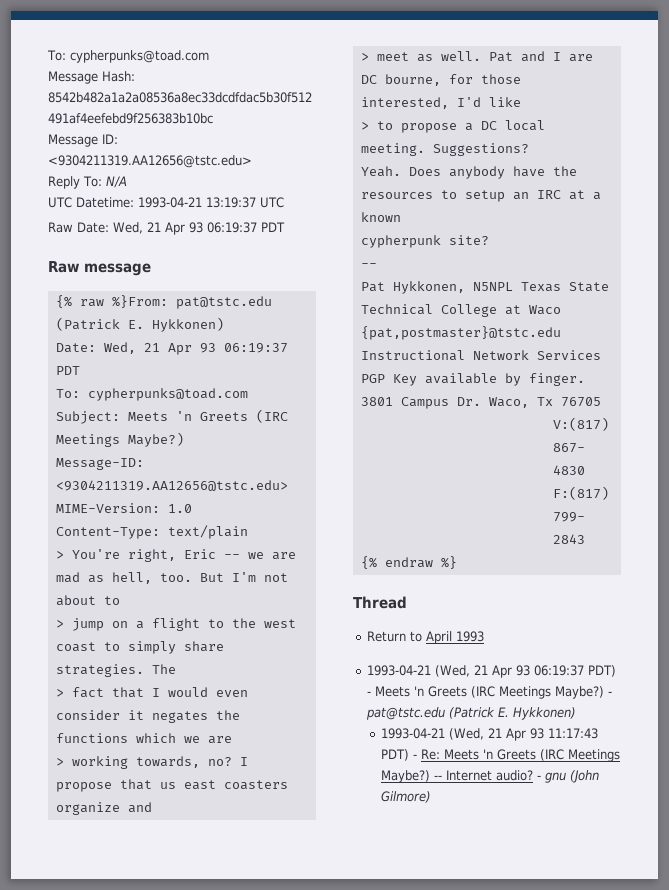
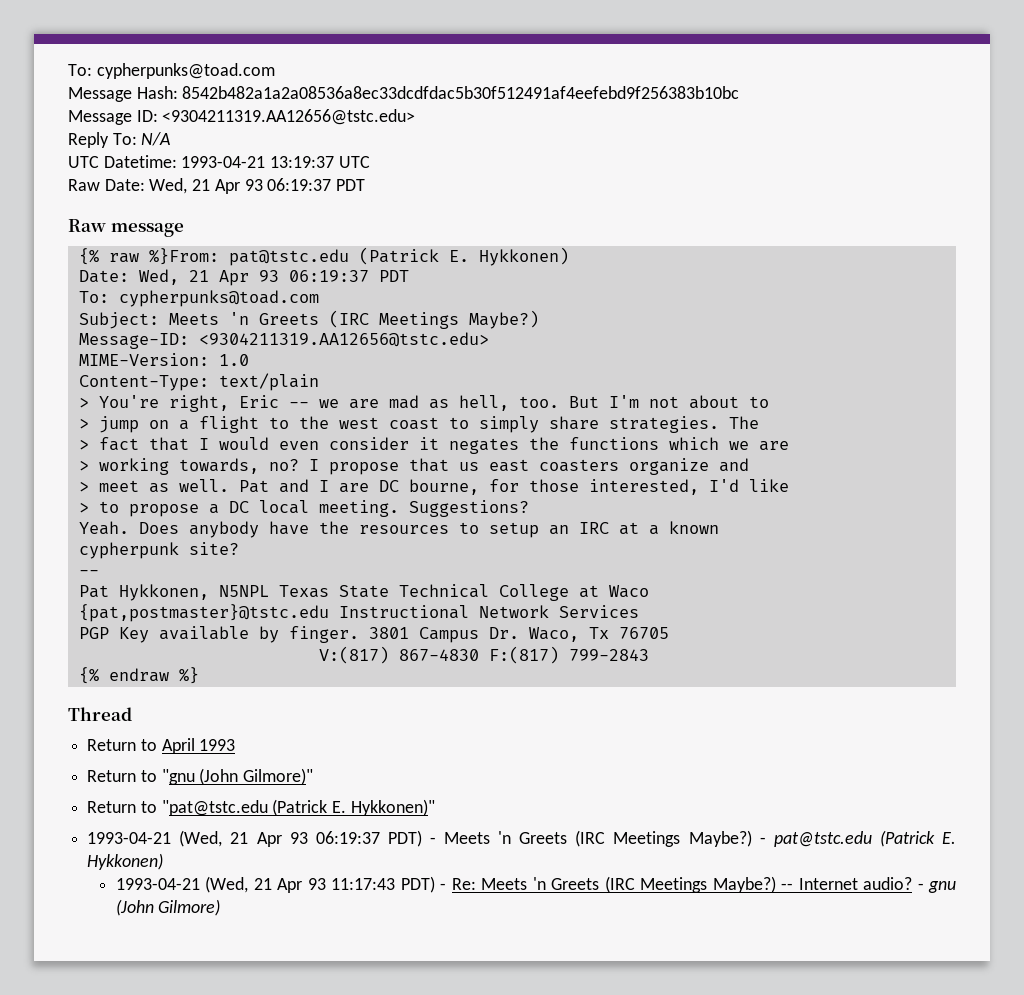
(484, 636) none -> [87,768,314,785] [87,799,435,816] // Return to "gnu (John Gilmore)" // Return to "pat@tstc.edu (Patrick E. Hykkonen)"

